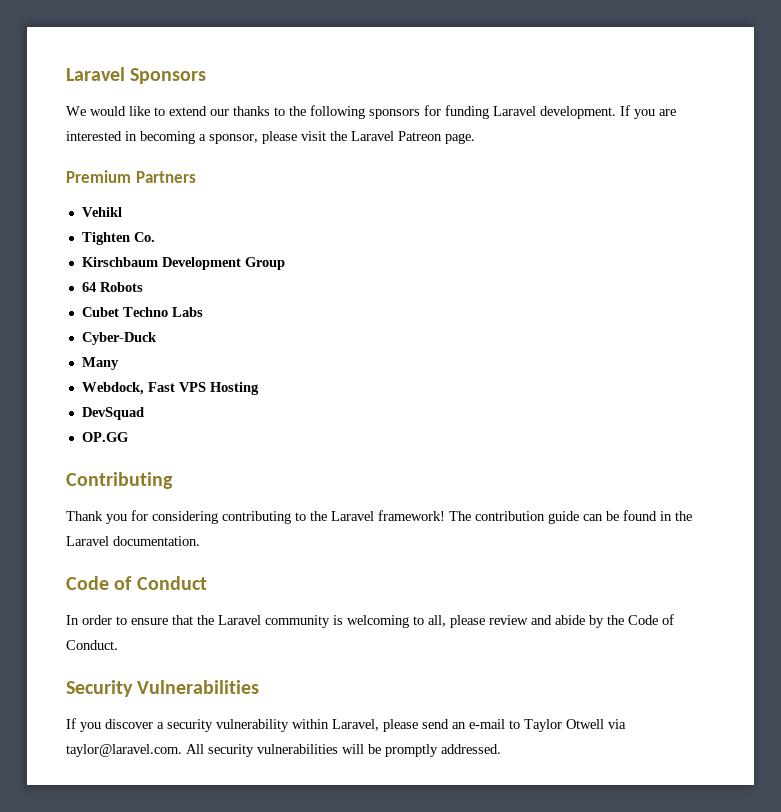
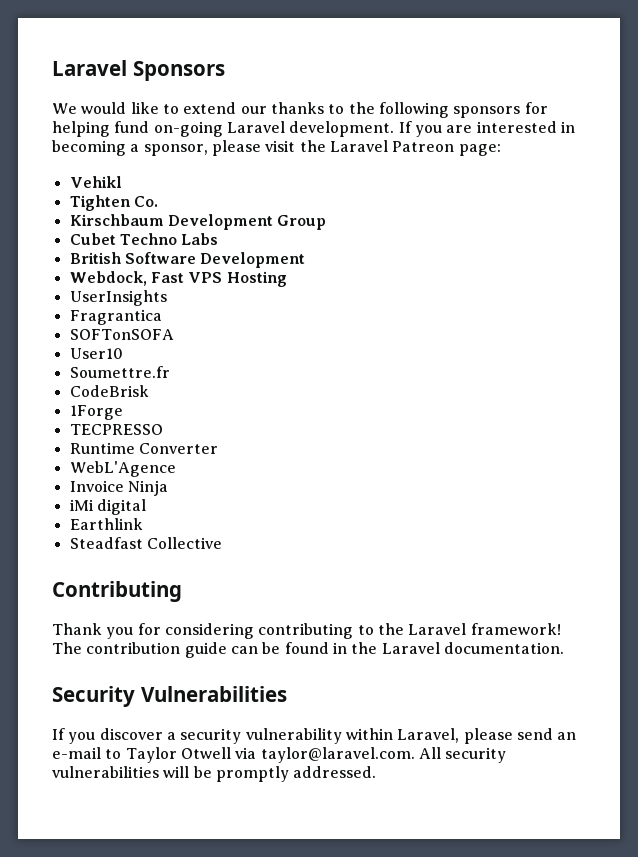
[445,105,489,119] funding -> [52,121,223,137] helping fund on-going
[445,133,475,144] [66,170,196,183] page. // Premium Partners -> [458,144,501,156] page:
[81,282,143,292] // 64 Robots -> (327, 222) none
[81,332,157,345] [81,357,119,370] Cyber-Duck // Many -> [69,252,306,268] British Software Development
[81,407,144,420] [81,432,128,442] DevSquad // OP.GG -> [69,290,167,306] [69,309,162,325] [69,329,174,340] [69,348,123,359] [69,366,170,378] [69,385,149,397] [69,405,123,420] [69,424,163,435] [69,442,218,454] [69,461,176,477] [69,480,168,496] [69,499,146,515] [69,518,143,530] [69,537,222,549] UserInsights // Fragrantica // SOFTonSOFA // User10 // Soumettre.fr // CodeBrisk // 1Forge // TECPRESSO // Runtime Converter // WebL'Agence // Invoice Ninja // iMi digital // Earthlink // Steadfast Collective
[66,576,207,590] [66,614,674,628] [66,640,118,650] // Code of Conduct // In order to ensure that the Laravel community is welcoming to all, please review and abide by the Code of Conduct. -> (564, 648) none

